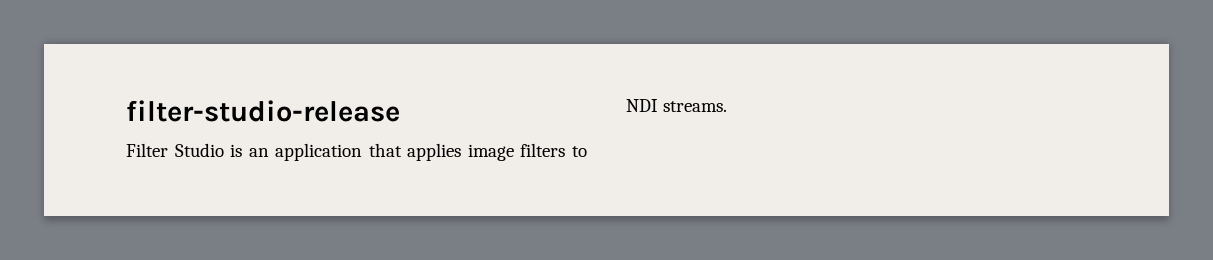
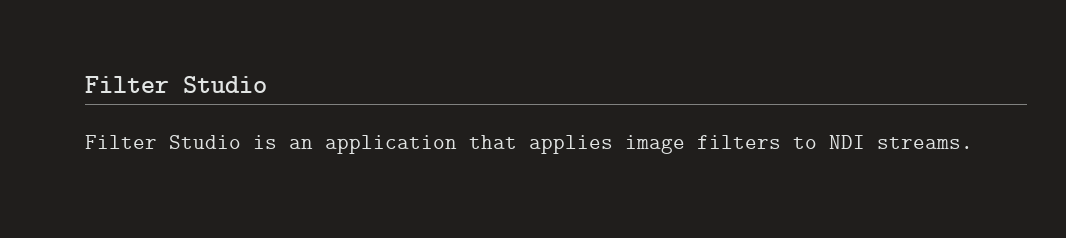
[126,100,400,122] filter-studio-release -> [85,76,267,93] Filter Studio

